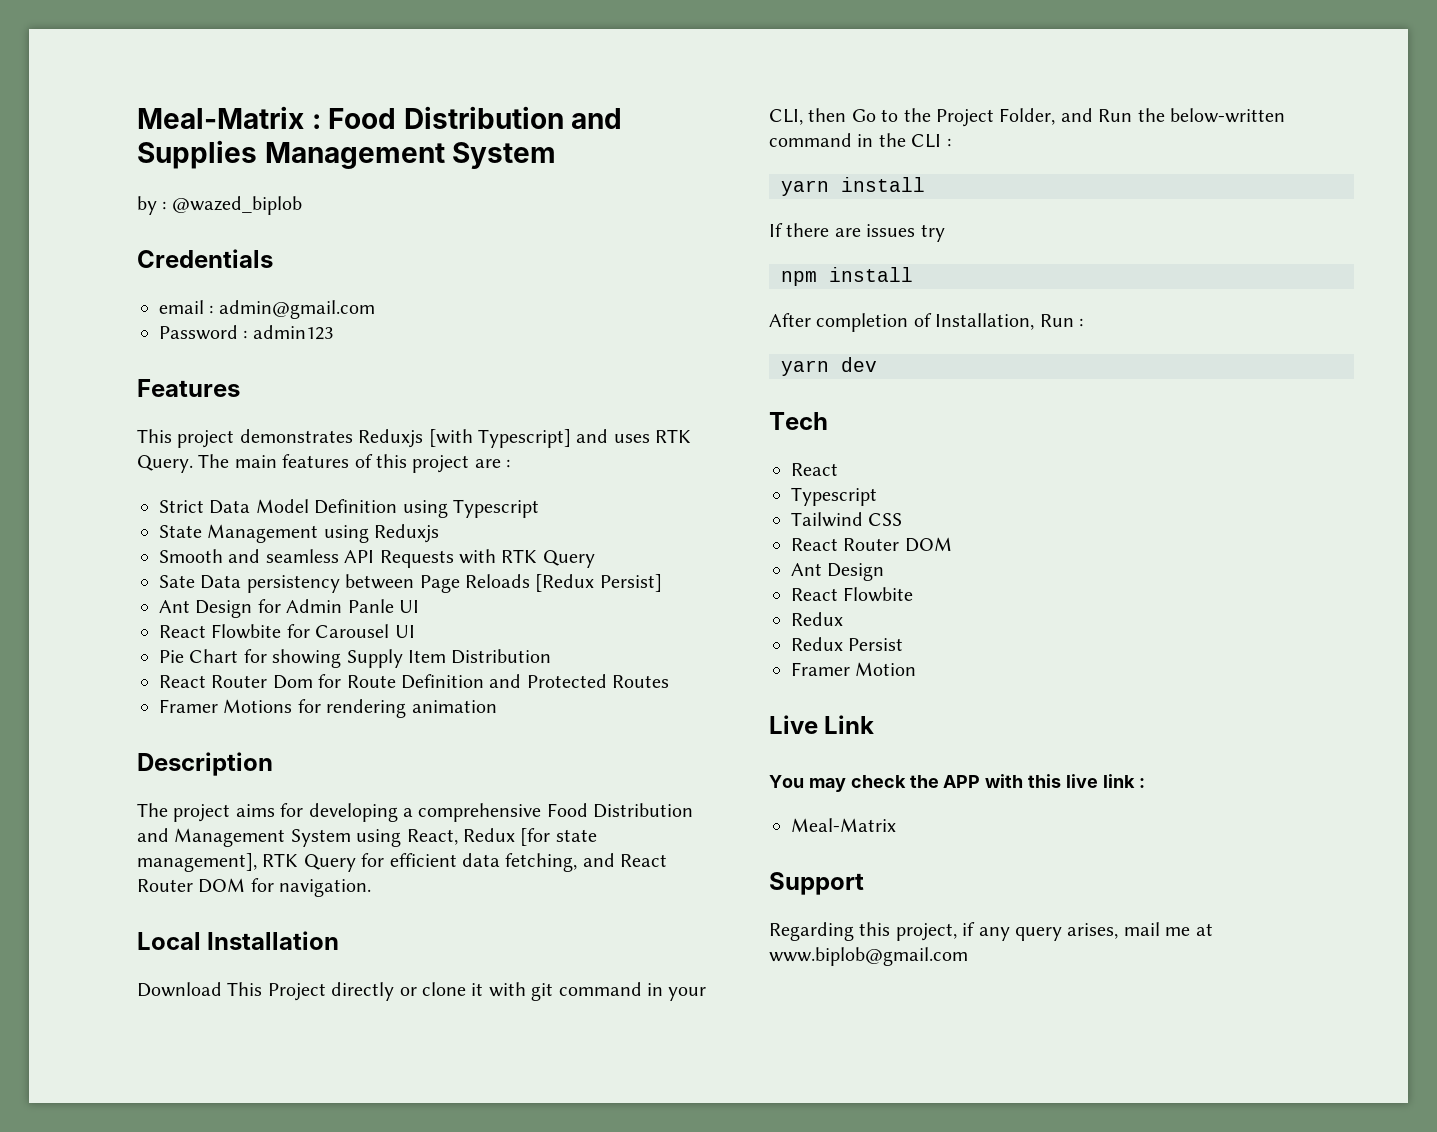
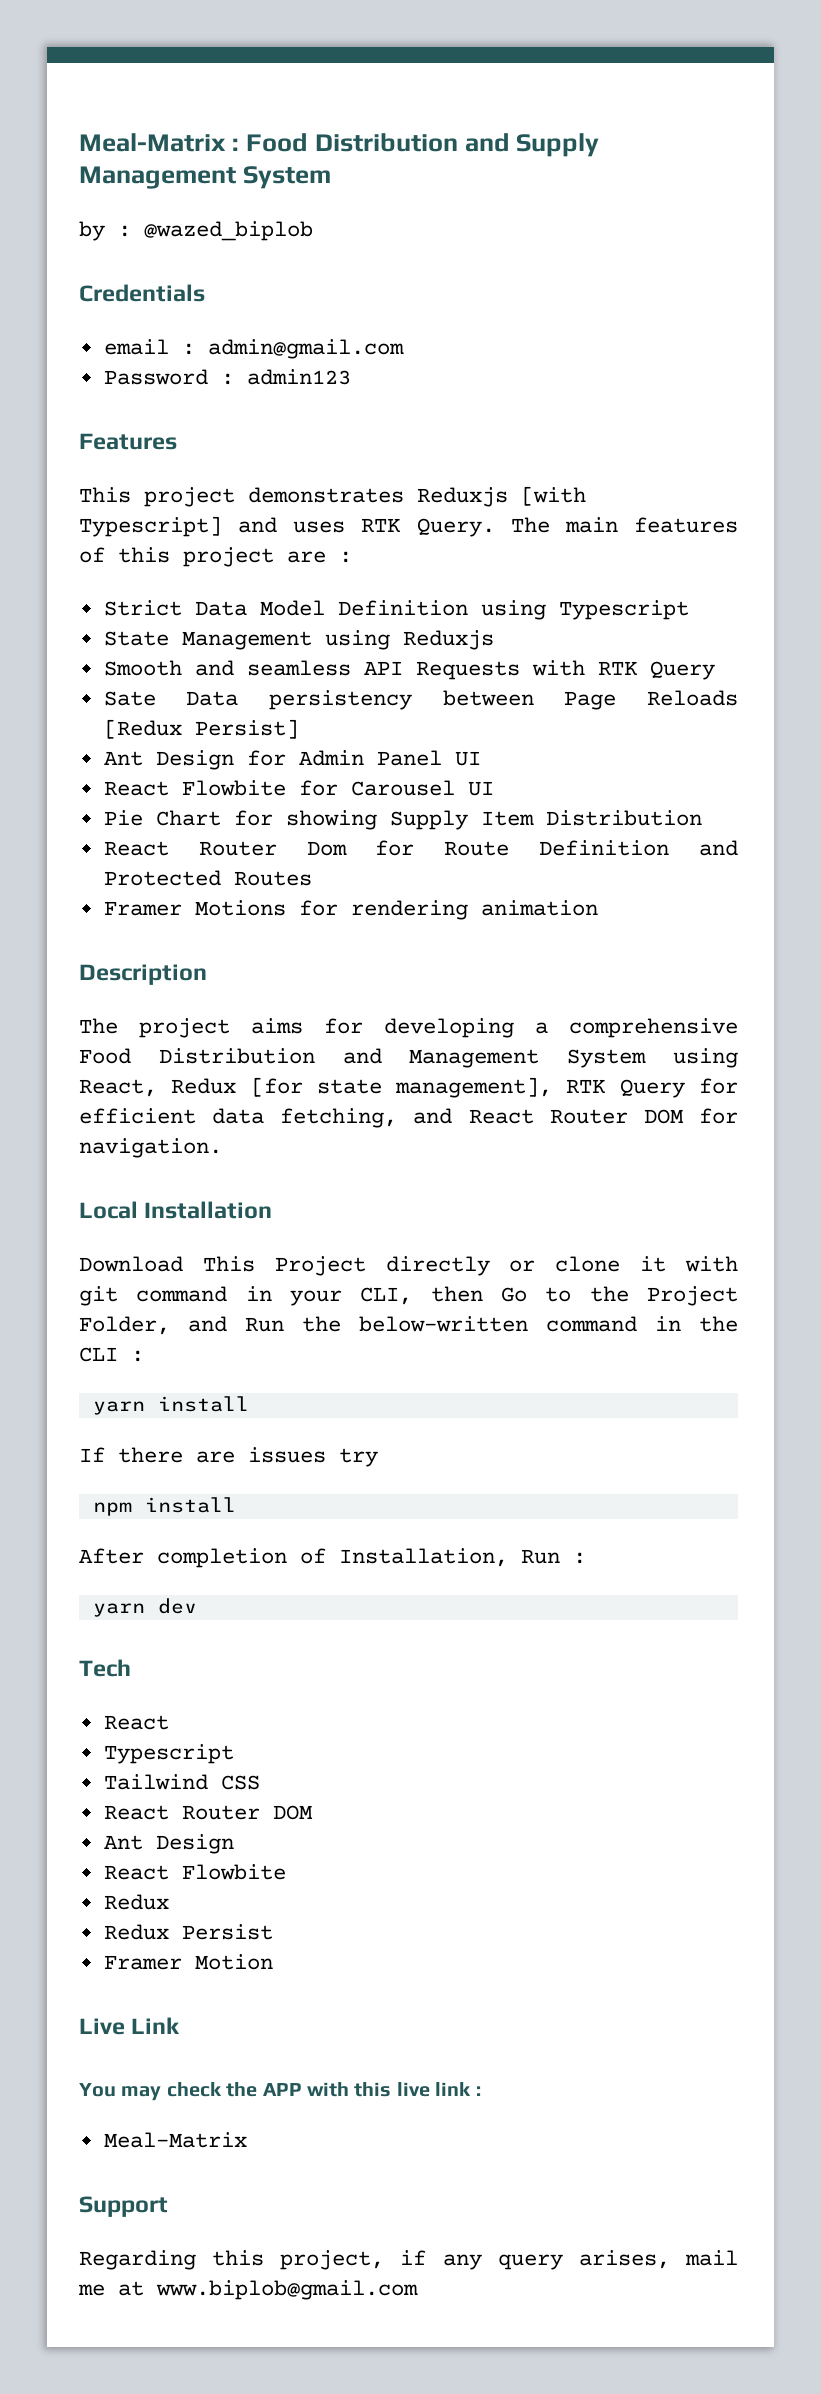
[137,140,257,169] Supplies -> [516,133,600,157] Supply
[347,599,394,613] Panle -> [376,750,442,766] Panel

